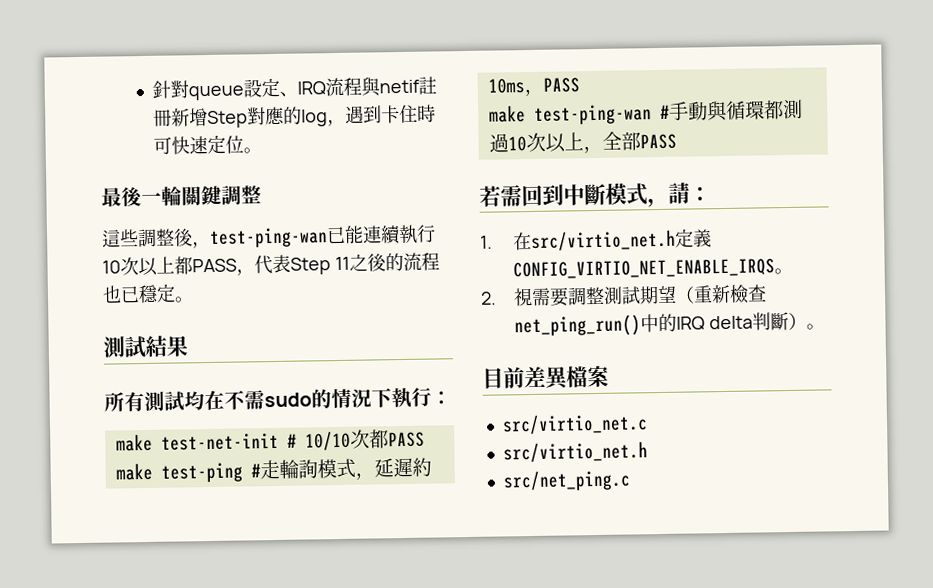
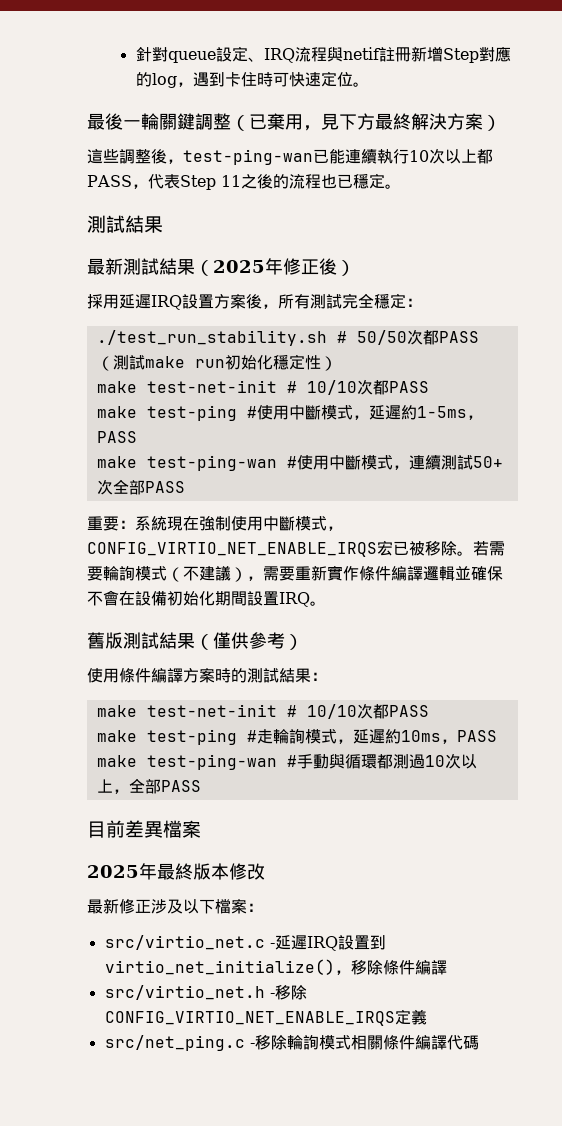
(262, 194) none -> [231,113,501,131] （已棄用，見下方最終解決方案）
[104,387,432,413] 所有測試均在不需sudo的情況下執行 -> [87,258,355,276] [87,293,422,310] [96,329,479,346] [96,354,337,371] [96,379,429,395] [96,405,483,421] [96,431,137,443] [96,455,503,471] [96,479,185,495] [87,515,343,531] [87,540,505,557] [87,565,503,582] [87,590,326,607] [87,632,303,650] [87,668,311,683] 最新測試結果（2025年修正後） // 採用延遲IRQ設置方案後，所有測試完全穩定： // ./test_run_stability.sh # 50/50次都PASS（測試make run初始化穩定性） // make test-net-init # 10/10次都PASS // make test-ping #使用中斷模式，延遲約1-5ms，PASS // make test-ping-wan #使用中斷模式，連續測試50+次全部PASS // 重要：系統現在強制使用中斷模式，CONFIG_VIRTIO_NET_ENABLE_IRQS宏已被移除。若需要輪詢模式（不建議），需要重新實作條件編譯邏輯並確保不會在設備初始化期間設置IRQ。 // 舊版測試結果（僅供參考） // 使用條件編譯方案時的測試結果
[479,182,711,208] [480,228,713,251] [513,258,794,280] [480,284,768,307] [514,312,825,338] [482,365,609,390] [501,413,648,435] [502,441,648,463] [502,469,631,492] 若需回到中斷模式，請： // 1.在src/virtio_net.h定義CONFIG_VIRTIO_NET_ENABLE_IRQS。 // 2.視需要調整測試期望（重新檢查net_ping_run()中的IRQ delta判斷）。 // 目前差異檔案 // src/virtio_net.c // src/virtio_net.h // src/net_ping.c -> [87,820,201,838] [87,863,265,880] [87,898,263,914] [104,935,386,951] [104,959,447,975] [104,985,307,1000] [104,1009,427,1026] [104,1034,479,1051] 目前差異檔案 // 2025年最終版本修改 // 最新修正涉及以下檔案： // src/virtio_net.c -延遲IRQ設置到virtio_net_initialize()，移除條件編譯 // src/virtio_net.h -移除CONFIG_VIRTIO_NET_ENABLE_IRQS定義 // src/net_ping.c -移除輪詢模式相關條件編譯代碼

